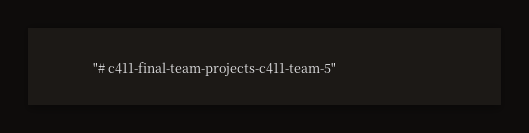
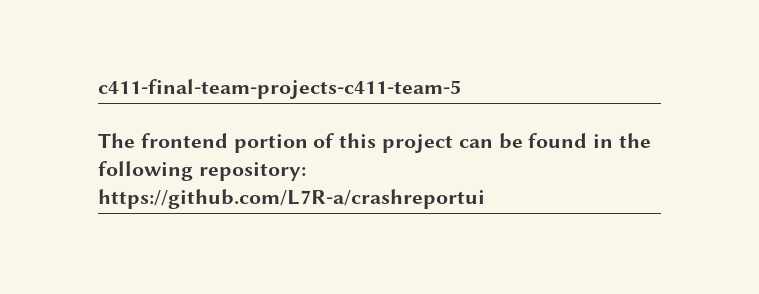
[93,62,337,77] "# c411-final-team-projects-c411-team-5" -> [98,79,461,99] [98,133,652,153] [98,161,306,181] [98,189,485,209] c411-final-team-projects-c411-team-5 // The frontend portion of this project can be found in the following repository: https://github.com/L7R-a/crashreportui

